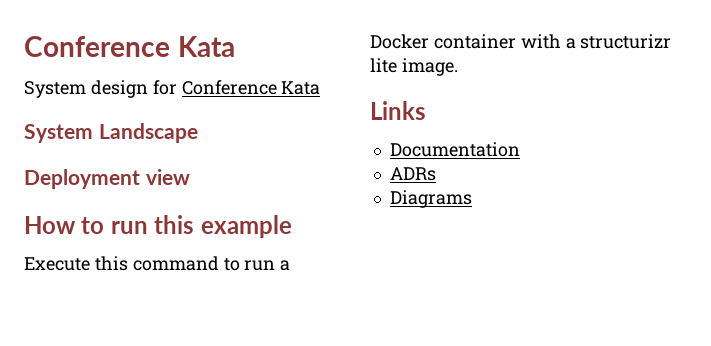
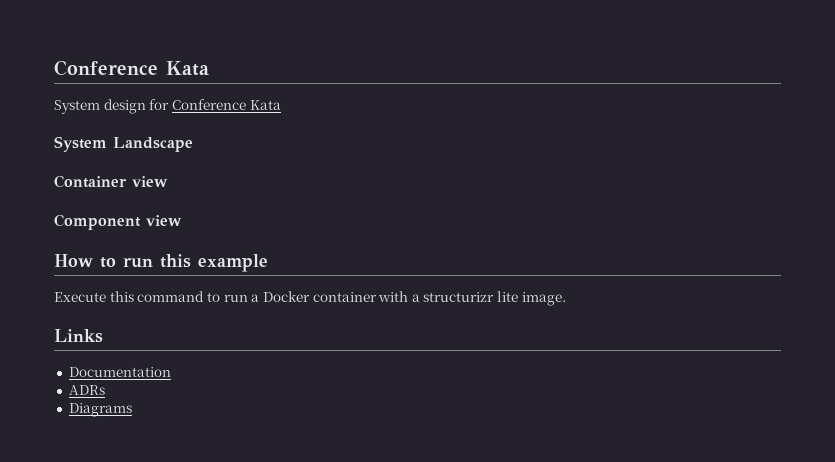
[24,169,140,189] Deployment -> [54,175,168,188] [54,214,141,230] Container view // Component

